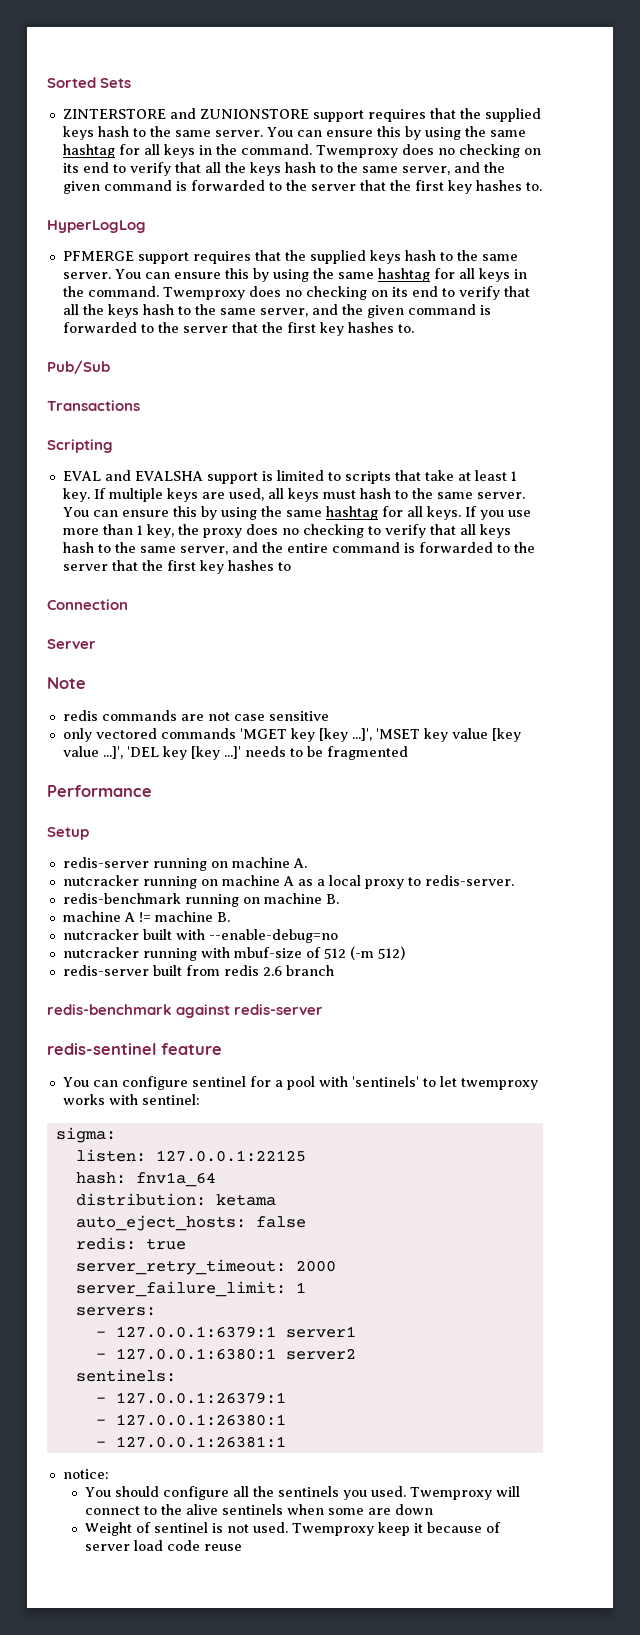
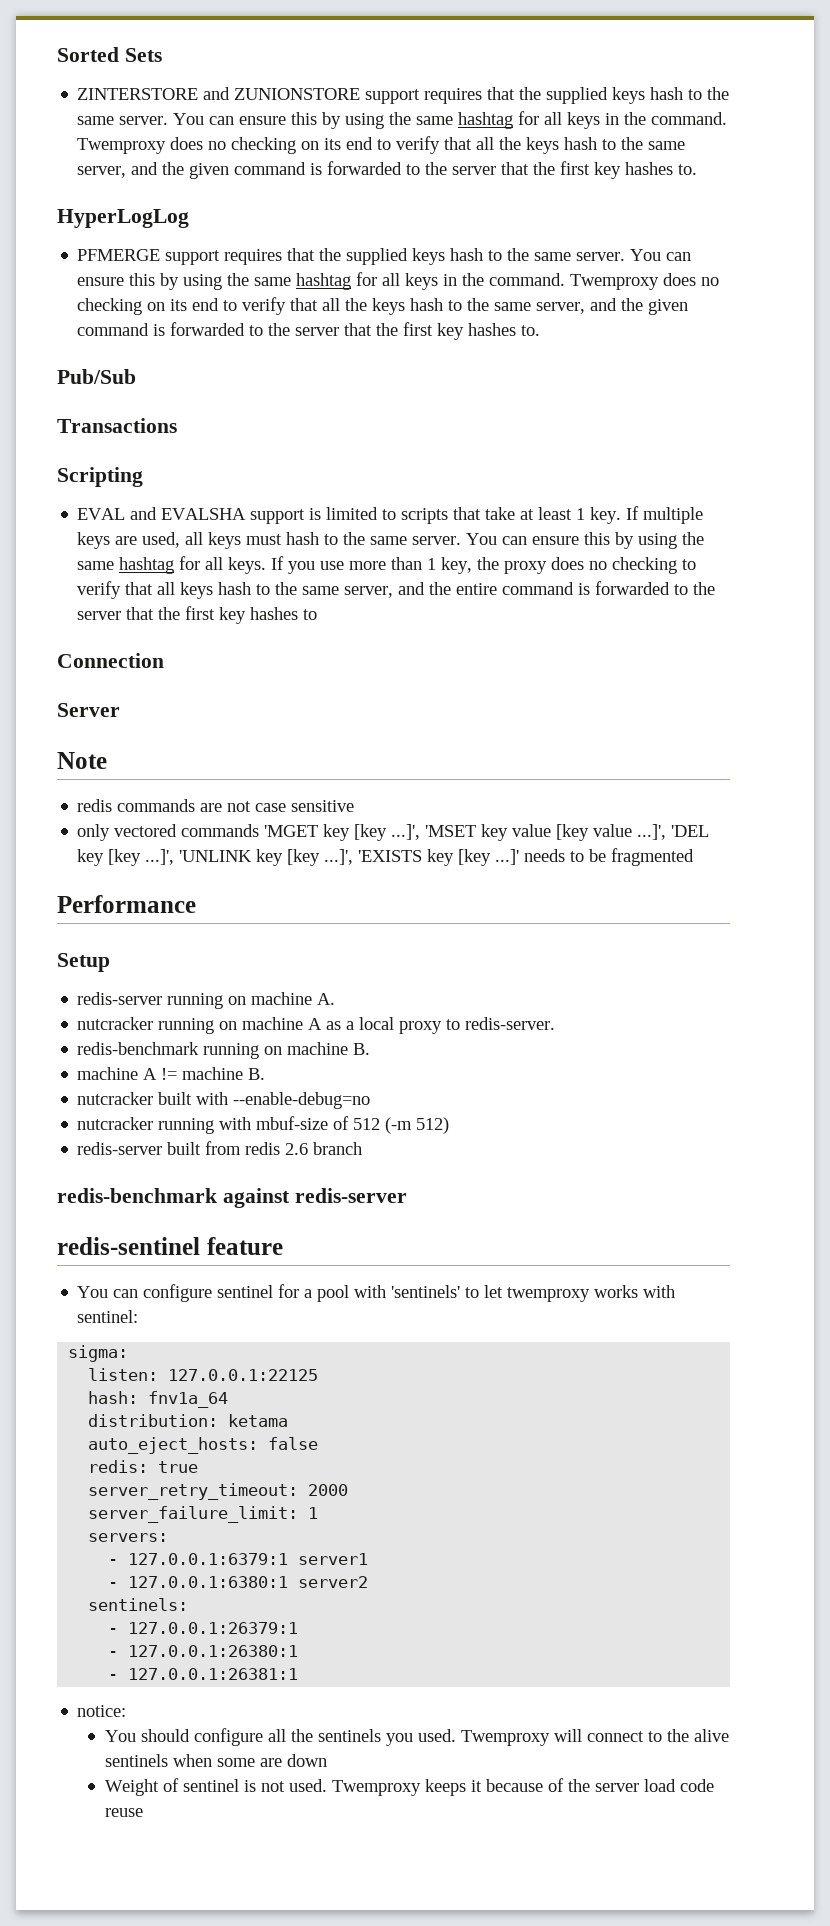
(220, 753) none -> [145,849,492,866] ...]', 'UNLINK key [key ...]', 'EXISTS key [key
[378,1522,411,1536] keep -> [424,1779,466,1796] keeps
(502, 1527) none -> [567,1779,590,1792] the

